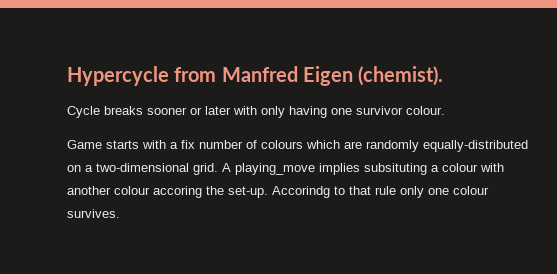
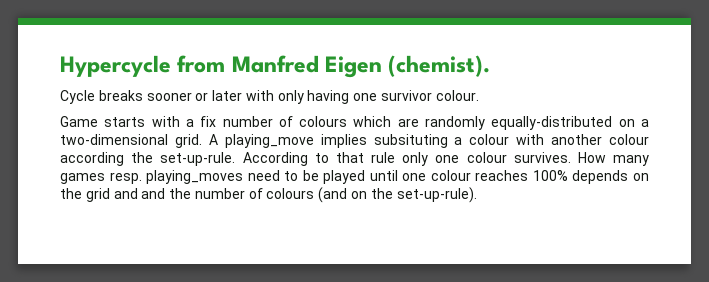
[153,186,330,198] accoring the set-up. Accorindg -> [60,152,308,166] according the set-up-rule. According
(120, 213) none -> [577,152,649,166] [60,170,650,184] [60,187,477,203] How many games resp. playing_moves need to be played until one colour reaches 100% depends on the grid and and the number of colours (and on the set-up-rule).

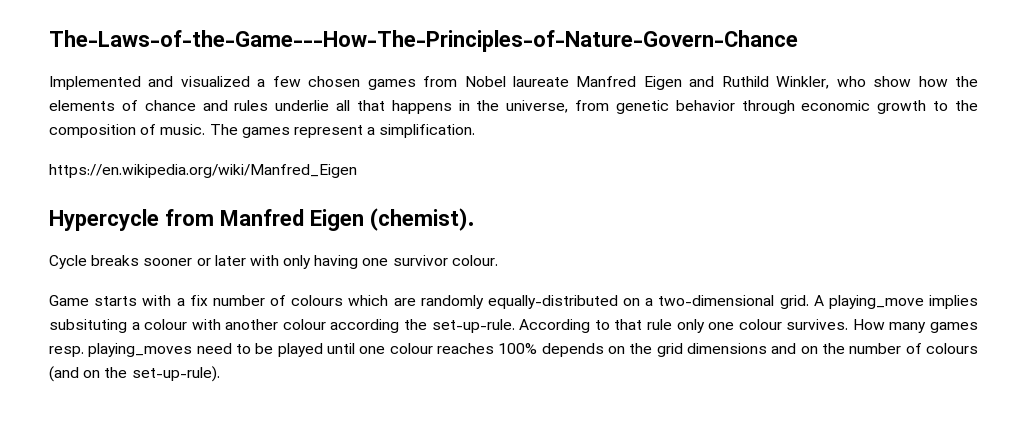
(60, 66) none -> [49,30,798,52] [49,76,979,90] [49,100,979,114] [49,124,476,138] [49,164,357,178] The-Laws-of-the-Game---How-The-Principles-of-Nature-Govern-Chance // Implemented and visualized a few chosen games from Nobel laureate Manfred Eigen and Ruthild Winkler, who show how the elements of chance and rules underlie all that happens in the universe, from genetic behavior through economic growth to the composition of music. The games represent a simplification. // https://en.wikipedia.org/wiki/Manfred_Eigen //
[113,188,166,199] and and -> [687,343,818,354] dimensions and on

